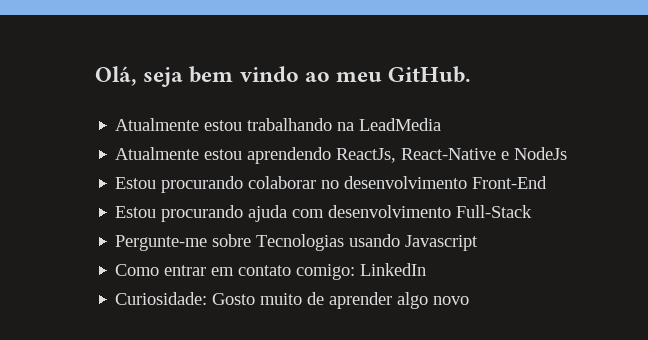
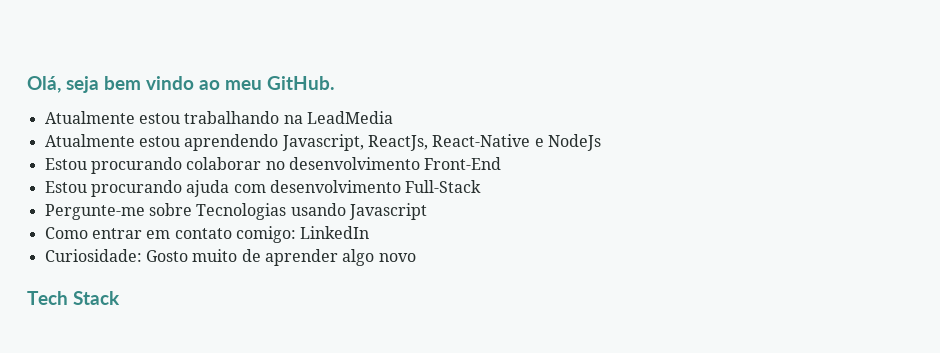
(332, 155) none -> [281,134,364,151] Javascript,
(470, 300) none -> [27,291,120,305] // Tech Stack

